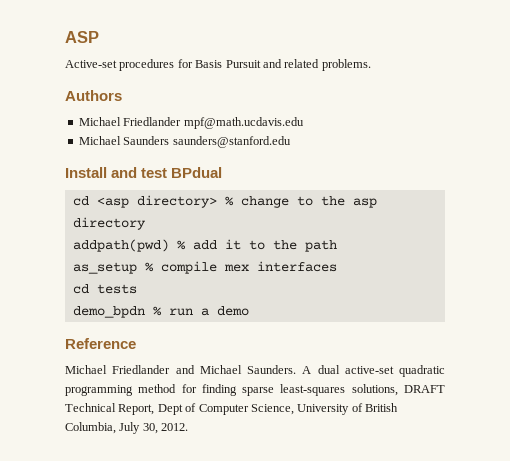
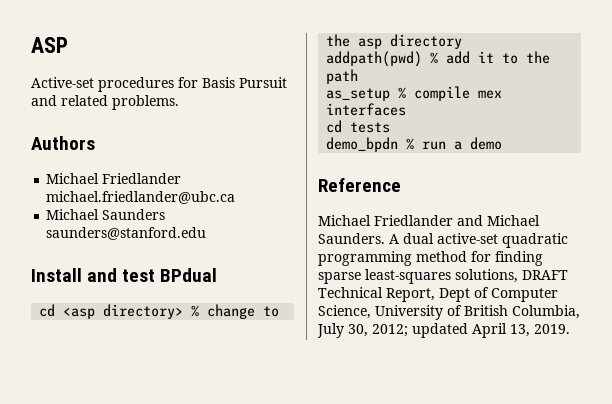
[183,117,304,129] mpf@math.ucdavis.edu -> [46,191,236,204] michael.friedlander@ubc.ca
[161,423,189,431] 2012. -> [372,323,570,338] 2012; updated April 13, 2019.

